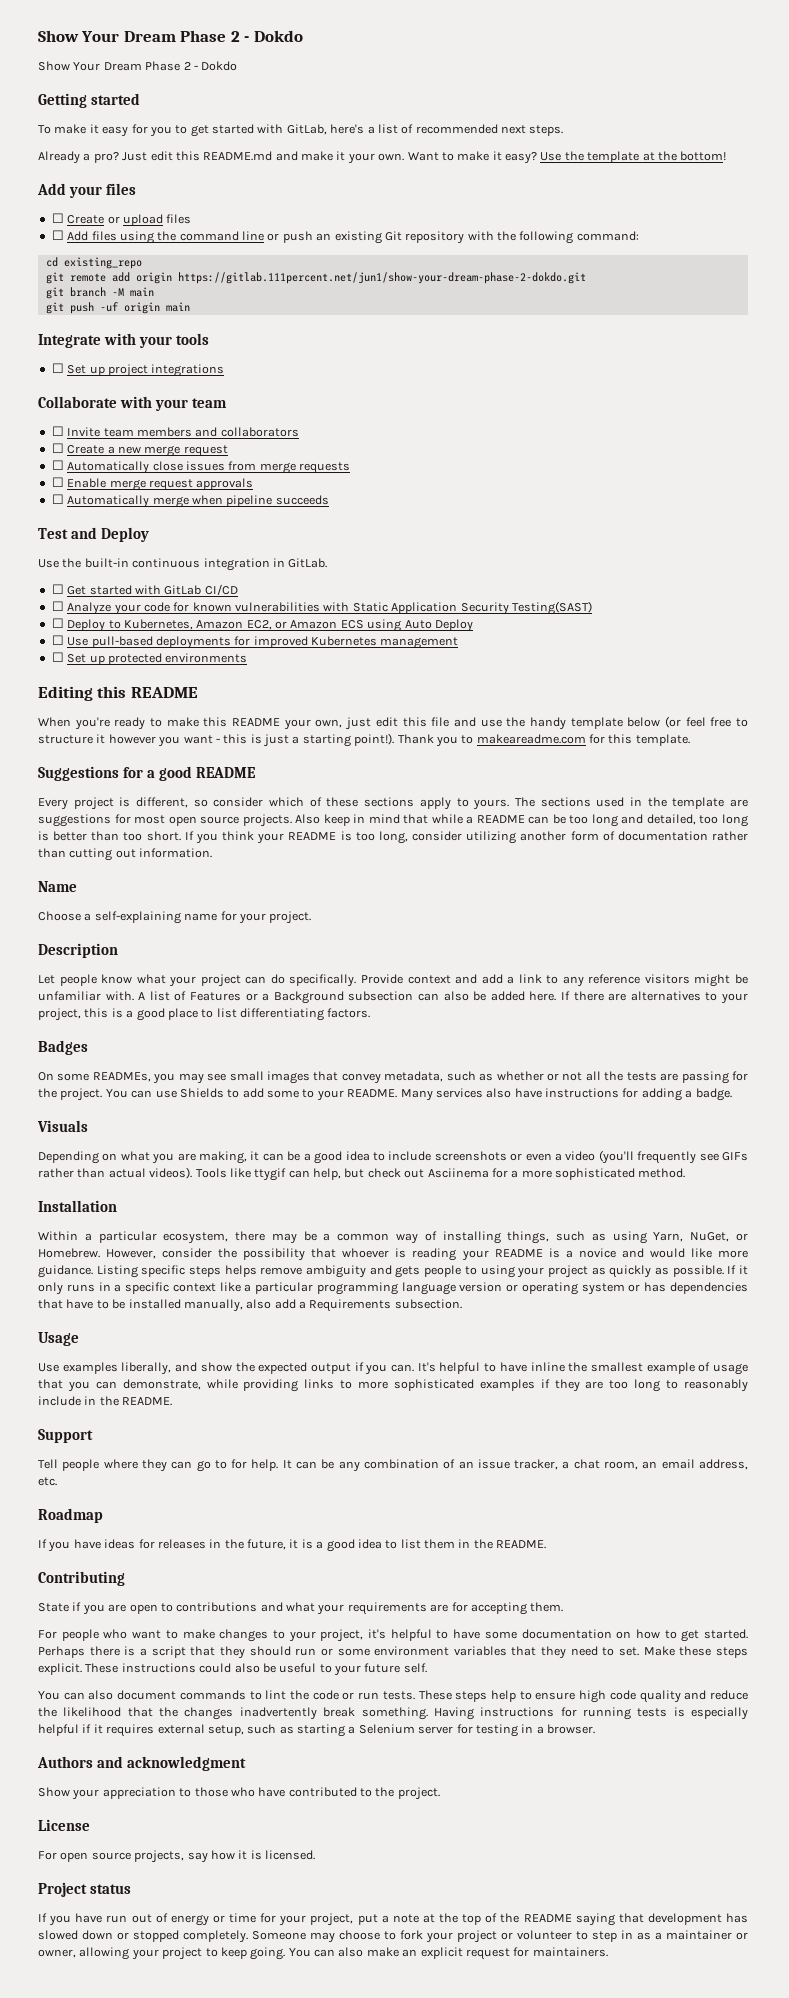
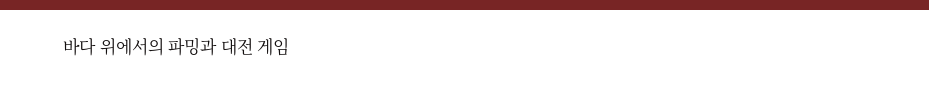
[38,30,303,42] [38,61,238,71] [38,93,140,108] [38,124,564,137] [38,151,727,164] [37,183,136,198] [51,213,192,226] [51,230,639,244] [45,257,142,269] [45,272,586,284] [45,287,154,299] [45,302,190,314] [38,333,209,348] [51,363,225,377] [38,396,227,411] [51,426,299,437] [51,443,228,457] [51,460,350,474] [51,477,254,491] [51,494,329,508] [38,527,149,542] [38,558,328,571] [51,584,238,595] [51,601,592,615] [51,618,473,632] [51,635,459,649] [51,652,248,665] [38,686,198,701] [38,716,748,730] [38,733,690,747] [38,766,256,781] [38,797,749,810] [38,814,748,827] [38,831,748,844] [38,848,213,861] [38,881,77,892] [38,911,312,924] [38,943,118,958] [38,974,748,987] [38,991,749,1004] [38,1008,371,1021] [38,1040,88,1055] [38,1071,749,1084] [38,1088,732,1101] [37,1120,88,1132] [38,1150,748,1164] [38,1167,686,1181] [38,1200,117,1212] [38,1231,749,1244] [38,1248,748,1261] [38,1265,749,1278] [38,1282,748,1295] [38,1299,462,1312] [38,1332,79,1346] [38,1362,748,1375] [38,1379,748,1392] [38,1396,173,1406] [38,1429,93,1443] [38,1459,749,1472] [38,1477,57,1486] [38,1508,103,1523] [38,1539,547,1552] [38,1571,125,1586] [38,1602,564,1615] [38,1629,749,1642] [38,1646,748,1659] [38,1663,427,1676] [38,1690,748,1703] [38,1707,749,1720] [38,1724,595,1737] [37,1756,246,1771] [38,1787,440,1800] [38,1819,90,1831] [38,1850,315,1863] [38,1882,131,1897] [38,1913,748,1926] [38,1930,748,1943] [38,1947,608,1960] Show Your Dream Phase 2 - Dokdo // Show Your Dream Phase 2 - Dokdo // Getting started // To make it easy for you to get started with GitLab, here's a list of recommended next steps. // Already a pro? Just edit this README.md and make it your own. Want to make it easy? Use the template at the bottom! // Add your files // ☐ Create or upload files // ☐ Add files using the command line or push an existing Git repository with the following command: // cd existing_repo // git remote add origin https://gitlab.111percent.net/jun1/show-your-dream-phase-2-dokdo.git // git branch -M main // git push -uf origin main // Integrate with your tools // ☐ Set up project integrations // Collaborate with your team // ☐ Invite team members and collaborators // ☐ Create a new merge request // ☐ Automatically close issues from merge requests // ☐ Enable merge request approvals // ☐ Automatically merge when pipeline succeeds // Test and Deploy // Use the built-in continuous integration in GitLab. // ☐ Get started with GitLab CI/CD // ☐ Analyze your code for known vulnerabilities with Static Application Security Testing(SAST) // ☐ Deploy to Kubernetes, Amazon EC2, or Amazon ECS using Auto Deploy // ☐ Use pull-based deployments for improved Kubernetes management // ☐ Set up protected environments // Editing this README // When you're ready to make this README your own, just edit this file and use the handy template below (or feel free to structure it however you want - this is just a starting point!). Thank you to makeareadme.com for this template. // Suggestions for a good README // Every project is different, so consider which of these sections apply to yours. The sections used in the template are suggestions for most open source projects. Also keep in mind that while a README can be too long and detailed, too long is better than too short. If you think your README is too long, consider utilizing another form of documentation rather than cutting out information. // Name // Choose a self-explaining name for your project. // Description // Let people know what your project can do specifically. Provide context and add a link to any reference visitors might be unfamiliar with. A list of Features or a Background subsection can also be added here. If there are alternatives to your project, this is a good place to list differentiating factors. // Badges // On some READMEs, you may see small images that convey metadata, such as whether or not all the tests are passing for the project. You can use Shields to add some to your README. Many services also have instructions for adding a badge. // Visuals // Depending on what you are making, it can be a good idea to include screenshots or even a video (you'll frequently see GIFs rather than actual videos). Tools like ttygif can help, but check out Asciinema for a more sophisticated method. // Installation // Within a particular ecosystem, there may be a common way of installing things, such as using Yarn, NuGet, or Homebrew. However, consider the possibility that whoever is reading your README is a novice and would like more guidance. Listing specific steps helps remove ambiguity and gets people to using your project as quickly as possible. If it only runs in a specific context like a particular programming language version or operating system or has dependencies that have to be installed manually, also add a Requirements subsection. // Usage // Use examples liberally, and show the expected output if you can. It's helpful to have inline the smallest example of usage that you can demonstrate, while providing links to more sophisticated examples if they are too long to reasonably include in the README. // Support // Tell people where they can go to for help. It can be any combination of an issue tracker, a chat room, an email address, etc. // Roadmap // If you have ideas for releases in the future, it is a good idea to list them in the README. // Contributing // State if you are open to contributions and what your requirements are for accepting them. // For people who want to make changes to your project, it's helpful to have some documentation on how to get started. Perhaps there is a script that they should run or some environment variables that they need to set. Make these steps explicit. These instructions could also be useful to your future self. // You can also document commands to lint the code or run tests. These steps help to ensure high code quality and reduce the likelihood that the changes inadvertently break something. Having instructions for running tests is especially helpful if it requires external setup, such as starting a Selenium server for testing in a browser. // Authors and acknowledgment // Show your appreciation to those who have contributed to the project. // License // For open source projects, say how it is licensed. // Project status // If you have run out of energy or time for your project, put a note at the top of the README saying that development has slowed down or stopped completely. Someone may choose to fork your project or volunteer to step in as a maintainer or owner, allowing your project to keep going. You can also make an explicit request for maintainers. -> [63,37,290,56] 바다 위에서의 파밍과 대전 게임

